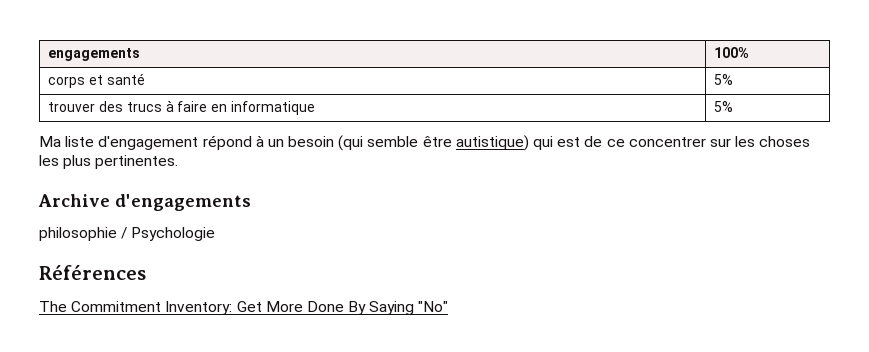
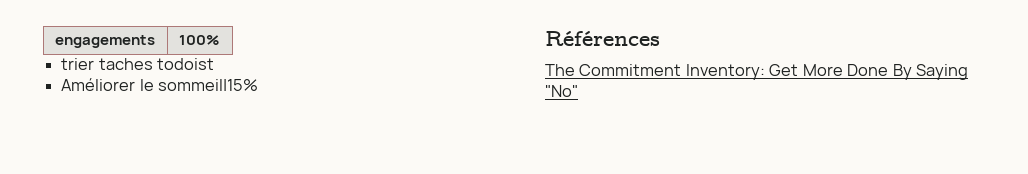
[48,73,145,88] [714,74,734,85] [48,100,315,115] [714,101,734,112] [39,135,811,151] [39,155,179,169] [38,194,251,211] [39,227,216,241] // corps et santé | 5% // trouver des trucs à faire en informatique | 5% // Ma liste d'engagement répond à un besoin (qui semble être autistique) qui est de ce concentrer sur les choses les plus pertinentes. // Archive d'engagements // philosophie / Psychologie -> [61,58,215,70] [61,78,259,91] // trier taches todoist // Améliorer le sommeil|15%

